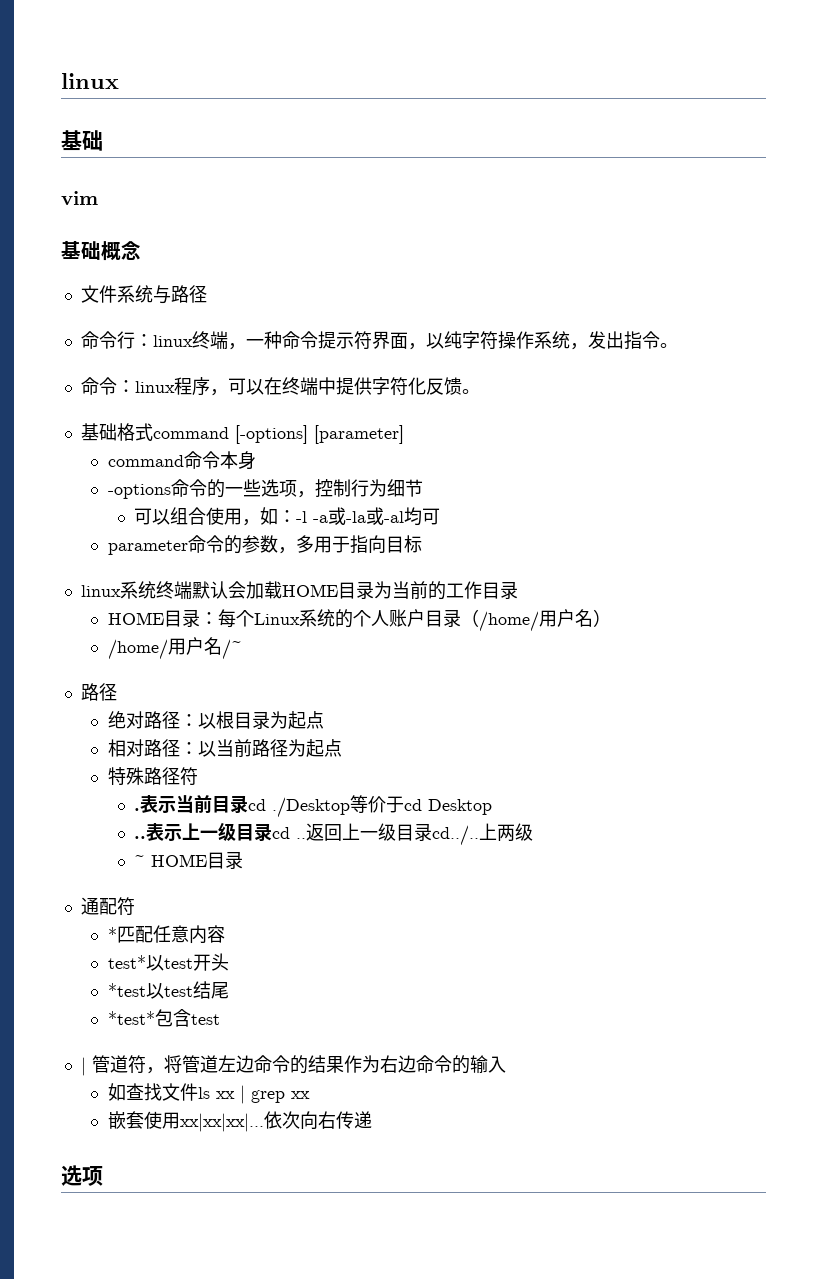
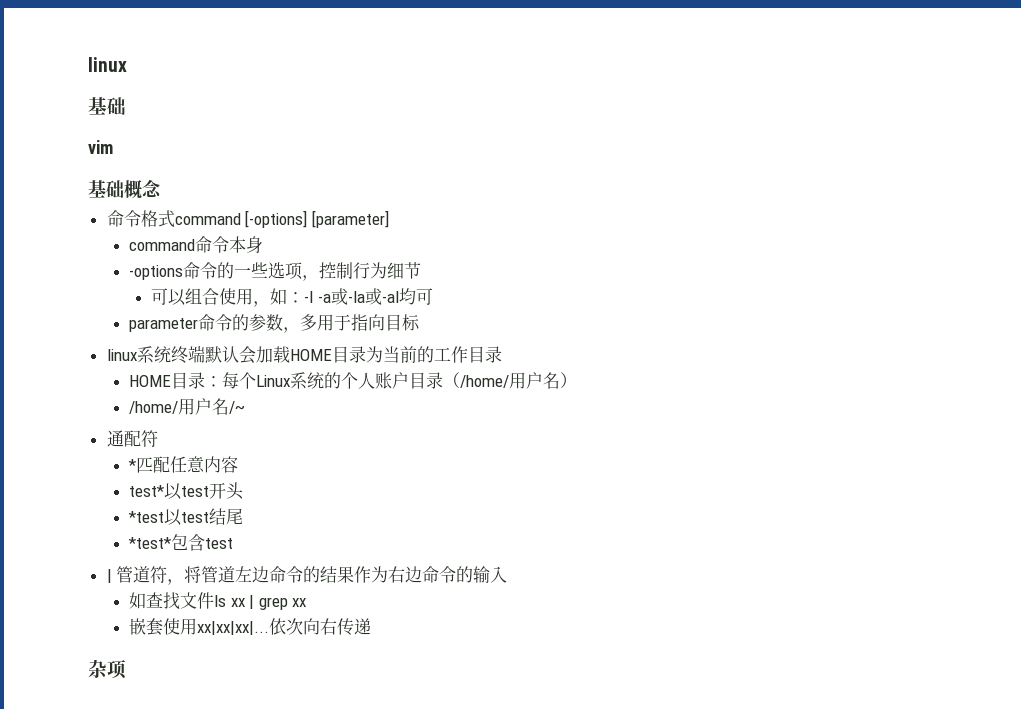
[80,285,207,304] [80,331,678,350] [80,377,480,396] [80,423,117,441] 文件系统与路径 // 命令行：linux终端，一种命令提示符界面，以纯字符操作系统，发出指令。 // 命令：linux程序，可以在终端中提供字符化反馈。 // 基础 -> [106,210,141,227] 命令
[80,683,117,701] [107,711,324,729] [107,739,342,757] [107,767,198,786] [134,795,493,818] [134,822,534,846] [134,851,244,869] // 路径 // 绝对路径：以根目录为起点 // 相对路径：以当前路径为起点 // 特殊路径符 // .表示当前目录cd ./Desktop等价于cd Desktop // ..表示上一级目录cd ..返回上一级目录cd../..上两级 // ~ HOME目录 -> (246, 407) none
[61,1165,82,1186] 选 -> [88,659,107,678] 杂

